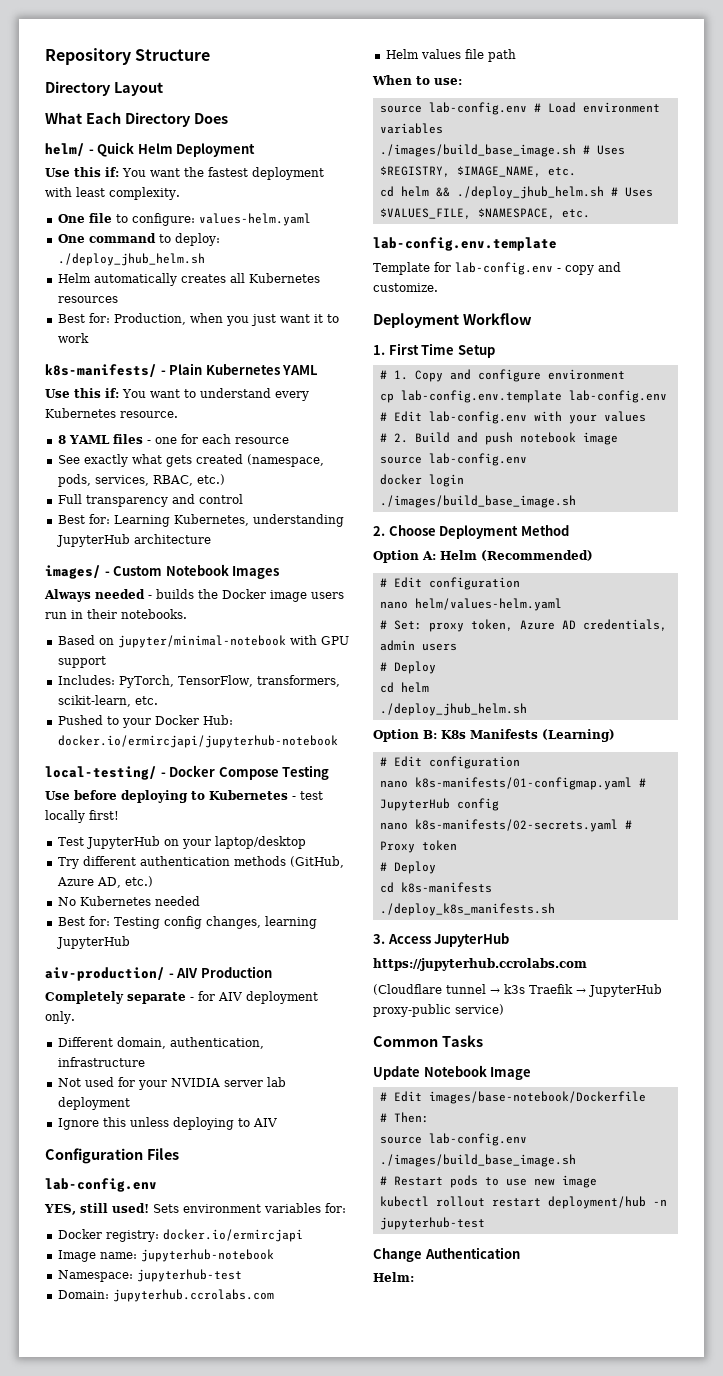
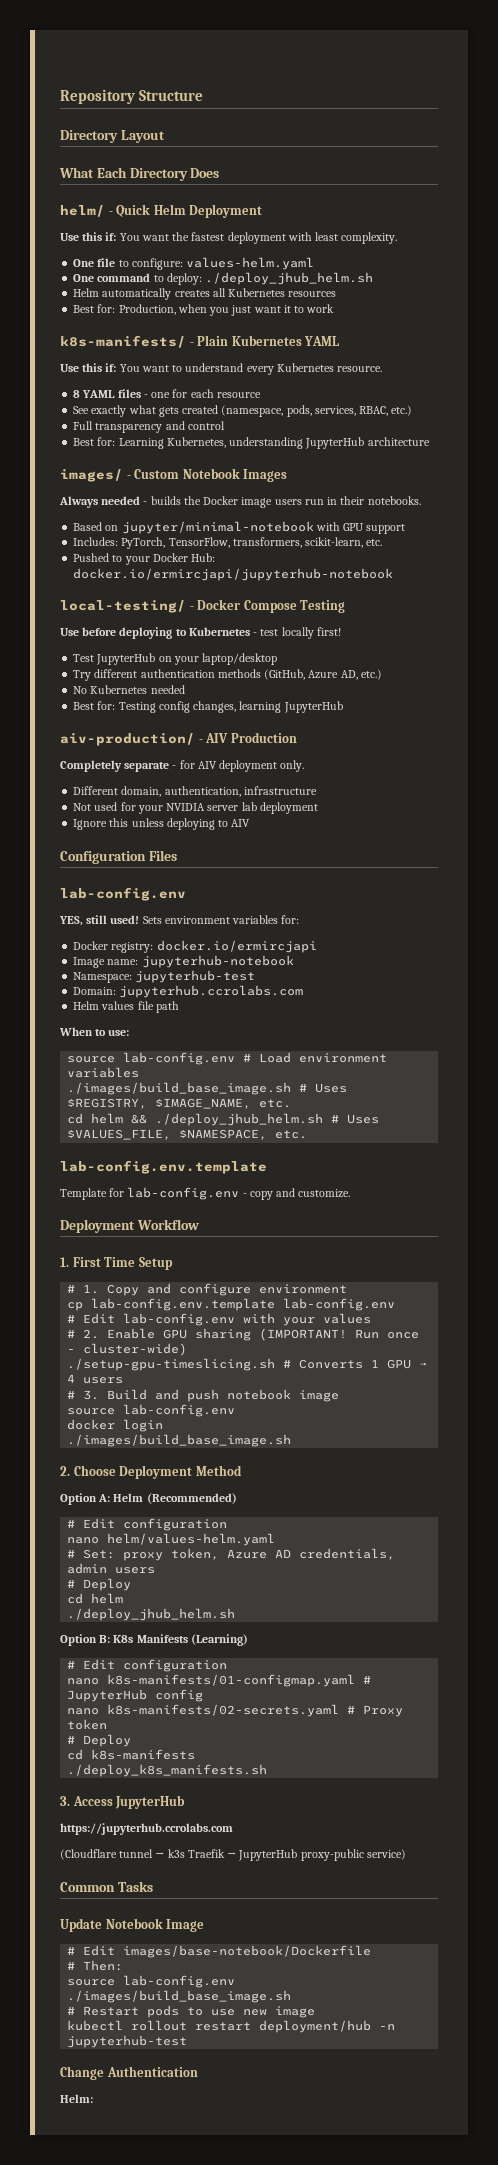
(408, 438) none -> [107,1328,420,1341] [67,1343,188,1356] [67,1358,428,1371] [67,1374,124,1384] [67,1390,100,1400] Enable GPU sharing (IMPORTANT! Run once - cluster-wide) // ./setup-gpu-timeslicing.sh # Converts 1 GPU → 4 users // # 3.

